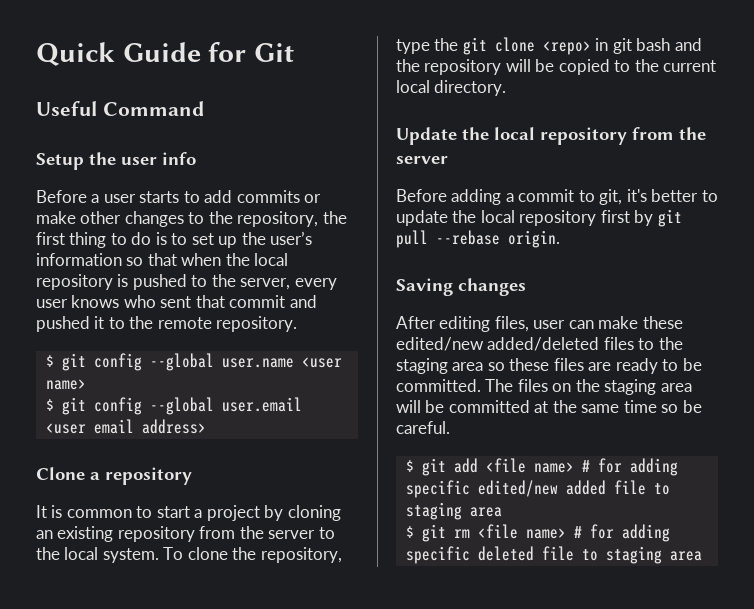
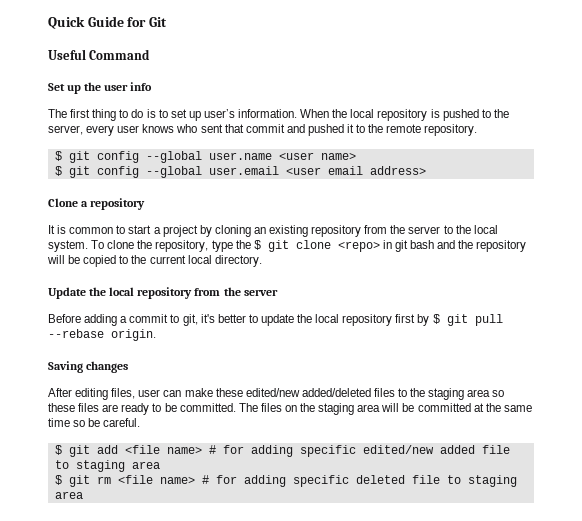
[36,153,84,170] Setup -> [48,83,82,94] Set up
[36,190,322,203] [36,211,347,227] Before a user starts to add commits or make other changes to the repository, the -> [48,109,67,118] The
[241,231,313,245] [36,253,222,266] the user’s information so that when -> [203,109,330,118] user’s information. When
(459, 44) none -> [253,240,261,250] $
(654, 218) none -> [432,314,440,324] $

